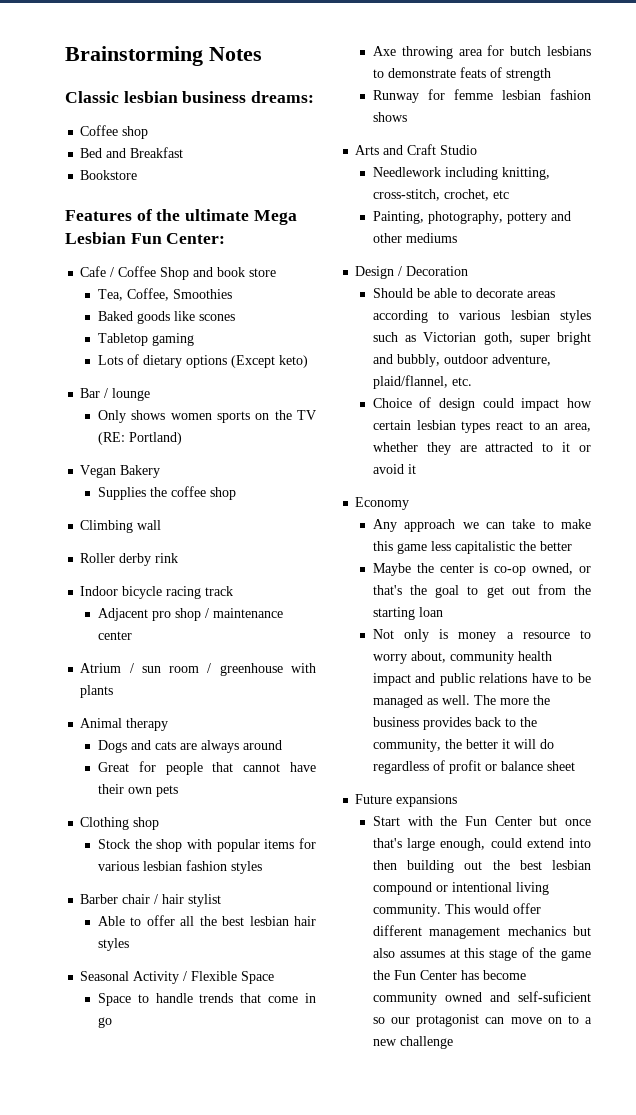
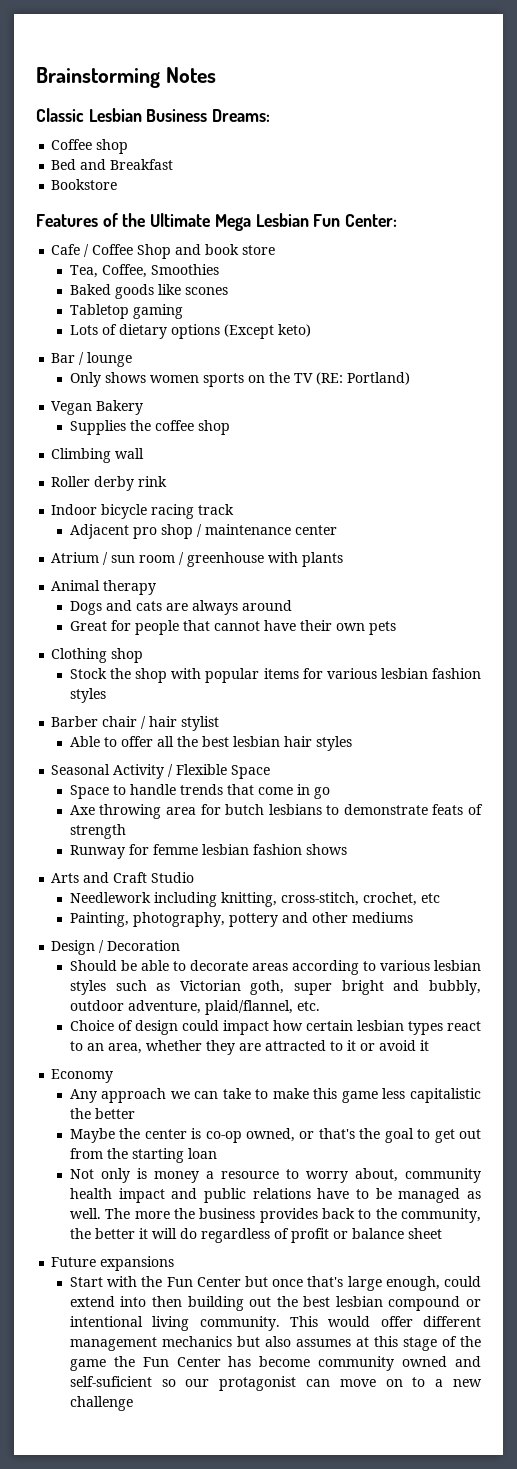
[123,91,315,103] lesbian business dreams: -> [88,108,271,122] Lesbian Business Dreams:
[185,209,250,221] ultimate -> [150,213,211,227] Ultimate

